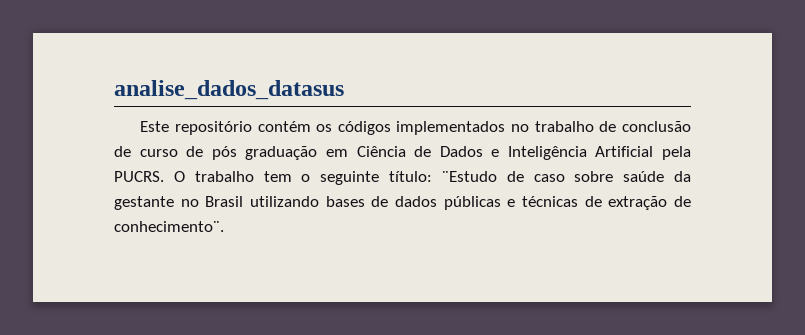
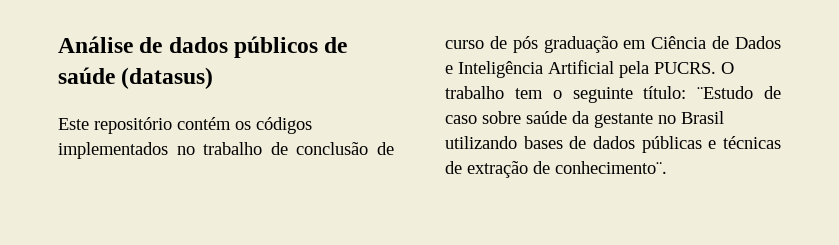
[114,80,344,100] analise_dados_datasus -> [58,36,348,58] [58,67,214,89] Análise de dados públicos de saúde (datasus)

